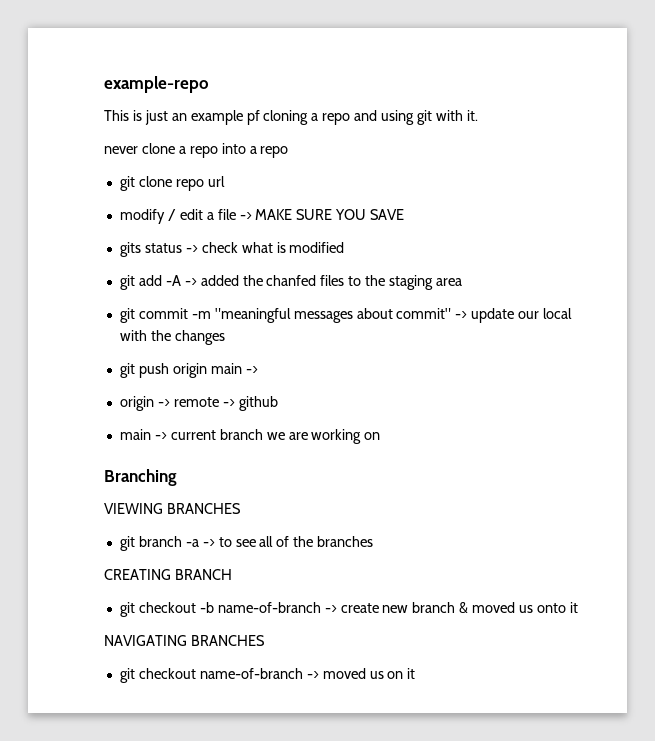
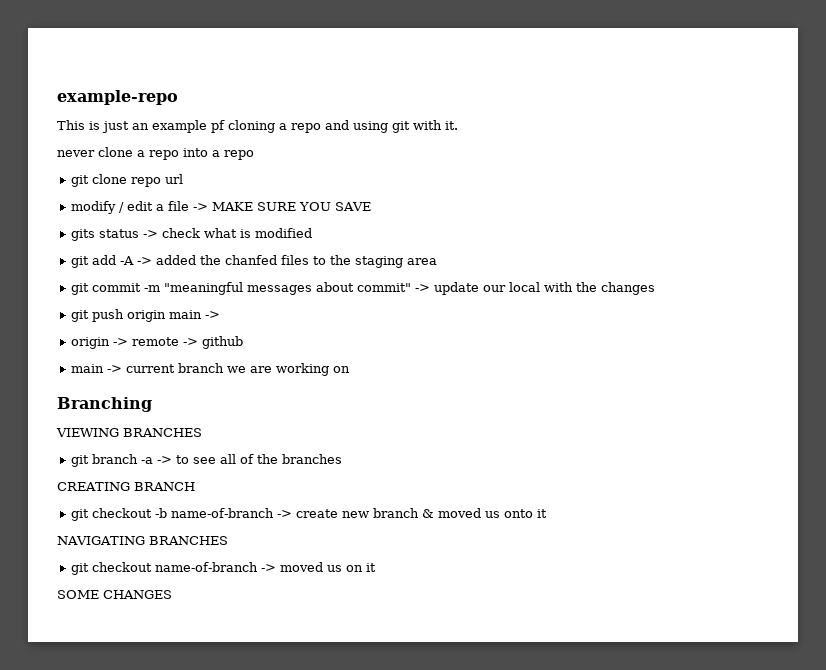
(416, 673) none -> [57,590,172,599] // SOME CHANGES

